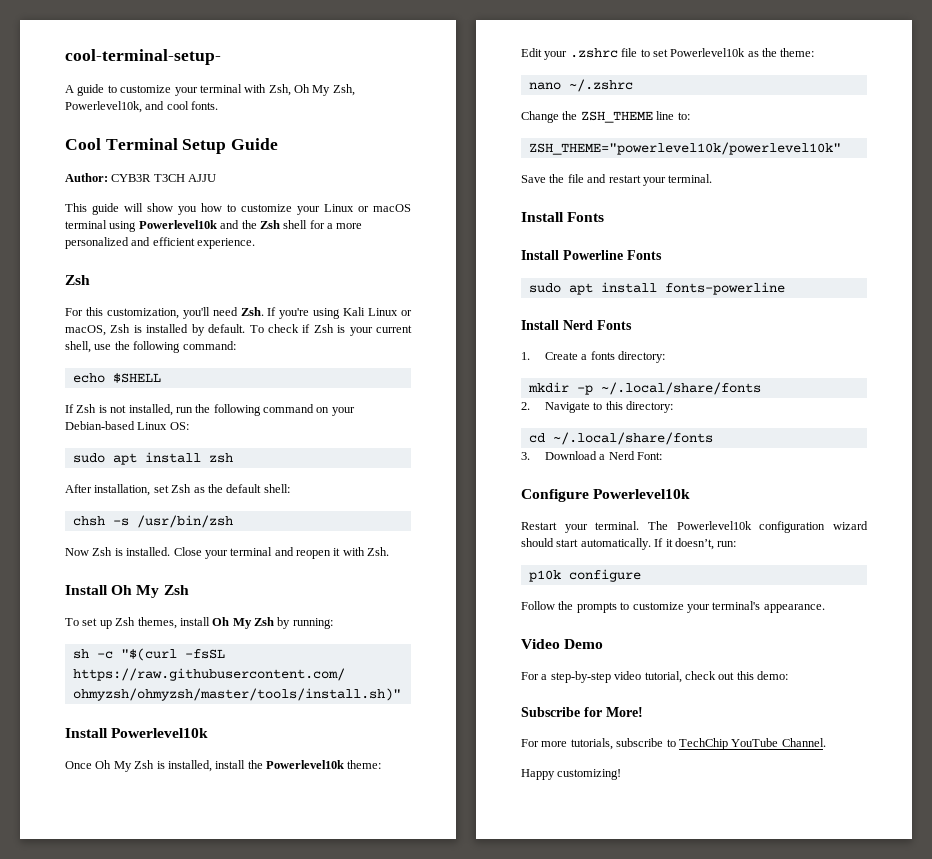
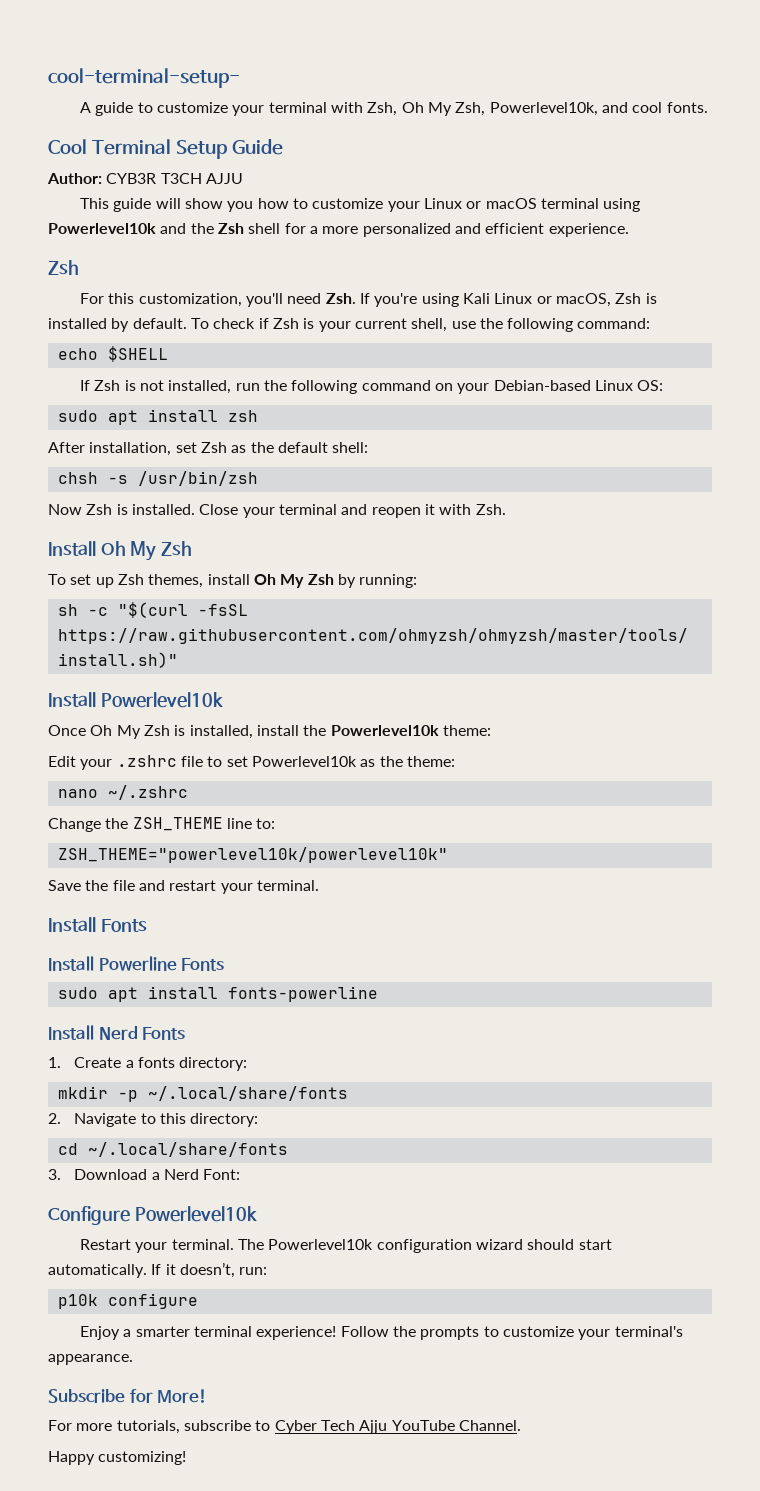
(641, 575) none -> [80,1326,337,1340] Enjoy a smarter terminal experience!
[521,639,604,649] [521,671,788,683] // Video Demo // For a step-by-step video tutorial, check out this demo: -> (133, 1359) none
[678,738,728,750] TechChip -> [274,1420,388,1434] Cyber Tech Ajju

